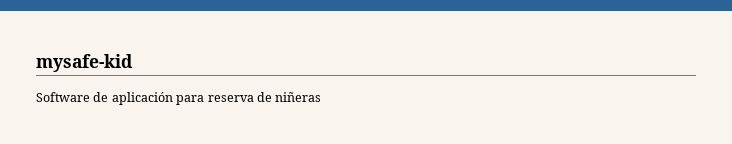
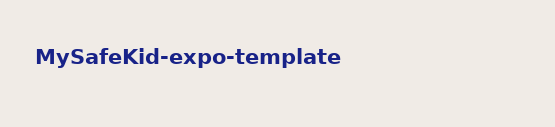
[36,54,133,72] [36,92,322,105] mysafe-kid // Software de aplicación para reserva de niñeras -> [35,48,341,68] MySafeKid-expo-template

